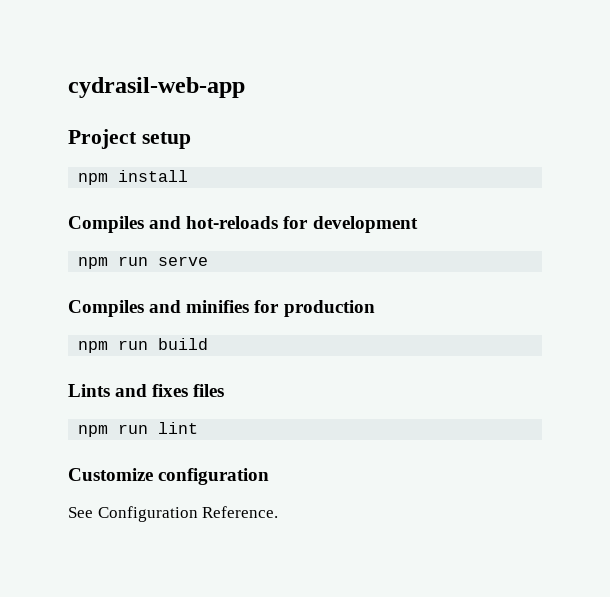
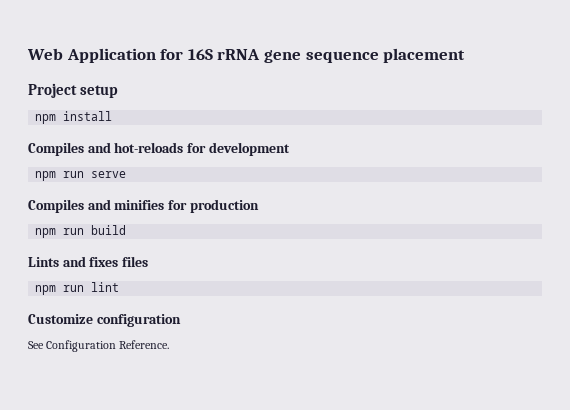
[68,77,245,98] cydrasil-web-app -> [27,48,466,63] Web Application for 16S rRNA gene sequence placement

